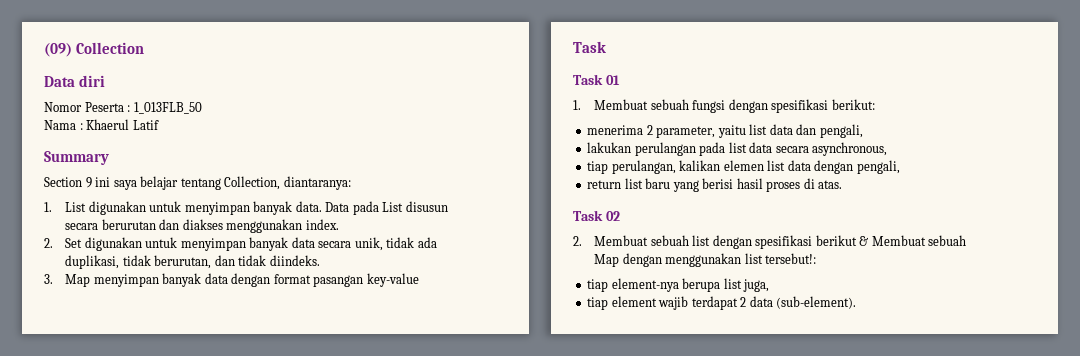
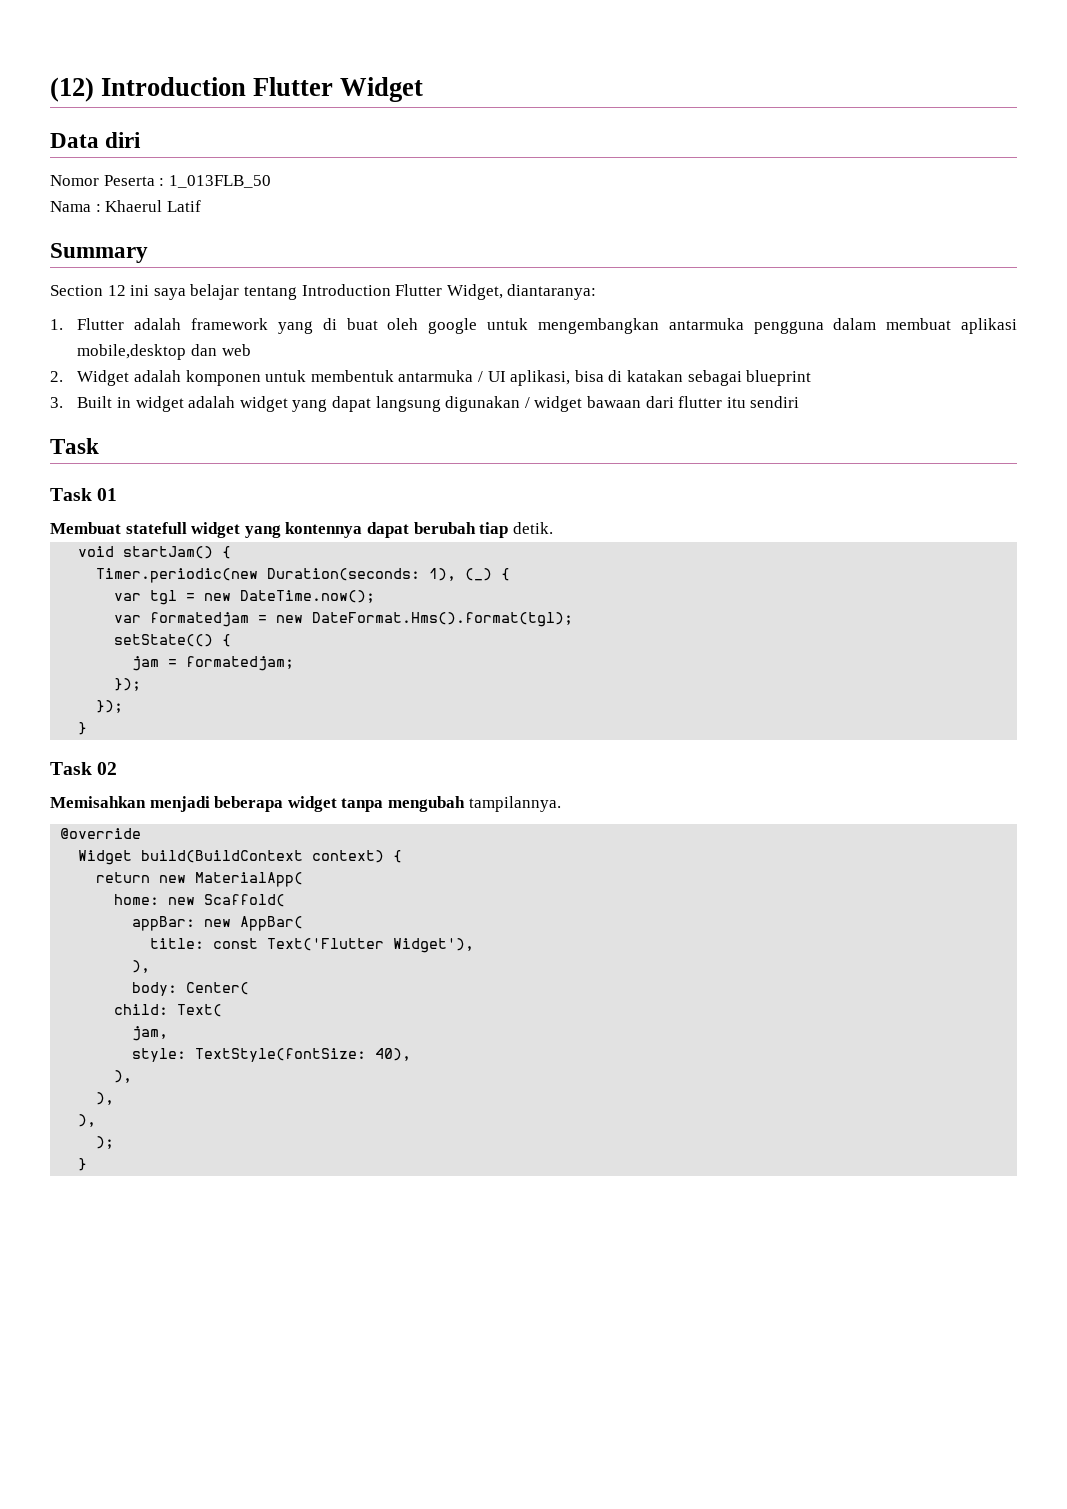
[44,42,145,57] (09) Collection -> [50,77,424,102] (12) Introduction Flutter Widget
[85,177,92,188] 9 -> [107,285,126,296] 12
[224,176,281,190] Collection, -> [301,284,503,300] Introduction Flutter Widget,
[65,201,448,215] [65,219,339,233] [44,237,437,251] [65,255,320,269] [44,273,419,287] [573,41,606,53] [573,74,620,85] [573,99,875,113] [587,124,863,138] [587,142,888,156] [587,160,900,174] [587,178,843,192] [573,210,620,221] [573,235,967,249] [594,253,817,267] [587,278,770,292] [587,296,857,310] List digunakan untuk menyimpan banyak data. Data pada List disusun secara berurutan dan diakses menggunakan index. // 2. Set digunakan untuk menyimpan banyak data secara unik, tidak ada duplikasi, tidak berurutan, dan tidak diindeks. // 3. Map menyimpan banyak data dengan format pasangan key-value // Task // Task 01 // 1. Membuat sebuah fungsi dengan spesifikasi berikut: // menerima 2 parameter, yaitu list data dan pengali, // lakukan perulangan pada list data secara asynchronous, // tiap perulangan, kalikan elemen list data dengan pengali, // return list baru yang berisi hasil proses di atas. // Task 02 // 2. Membuat sebuah list dengan spesifikasi berikut & Membuat sebuah Map dengan menggunakan list tersebut!: // tiap element-nya berupa list juga, // tiap element wajib terdapat 2 data (sub-element). -> [77,318,1017,334] [77,344,251,360] [50,370,812,386] [50,396,800,412] [50,438,99,454] [50,488,118,501] [50,522,553,538] [78,546,232,559] [96,568,511,583] [114,590,376,605] [114,612,574,627] [114,634,232,647] [132,656,295,671] [114,678,142,691] [96,700,124,713] [78,722,88,735] [50,762,118,775] [50,796,561,812] [60,828,142,839] [78,850,403,865] [96,872,304,887] [114,894,286,907] [132,916,304,931] [150,938,475,953] [132,960,151,973] [132,982,250,996] [114,1004,223,1017] [132,1026,169,1041] [132,1048,412,1062] [114,1070,133,1083] [96,1092,115,1105] [78,1114,97,1127] [96,1136,115,1149] [78,1158,88,1171] Flutter adalah framework yang di buat oleh google untuk mengembangkan antarmuka pengguna dalam membuat aplikasi mobile,desktop dan web // 2. Widget adalah komponen untuk membentuk antarmuka / UI aplikasi, bisa di katakan sebagai blueprint // 3. Built in widget adalah widget yang dapat langsung digunakan / widget bawaan dari flutter itu sendiri // Task // Task 01 // Membuat statefull widget yang kontennya dapat berubah tiap detik. // void startJam() { // Timer.periodic(new Duration(seconds: 1), (_) { // var tgl = new DateTime.now(); // var formatedjam = new DateFormat.Hms().format(tgl); // setState(() { // jam = formatedjam; // }); // }); // } // Task 02 // Memisahkan menjadi beberapa widget tanpa mengubah tampilannya. // @override // Widget build(BuildContext context) { // return new MaterialApp( // home: new Scaffold( // appBar: new AppBar( // title: const Text('Flutter Widget'), // ), // body: Center( // child: Text( // jam, // style: TextStyle(fontSize: 40), // ), // ), // ), // ); // }

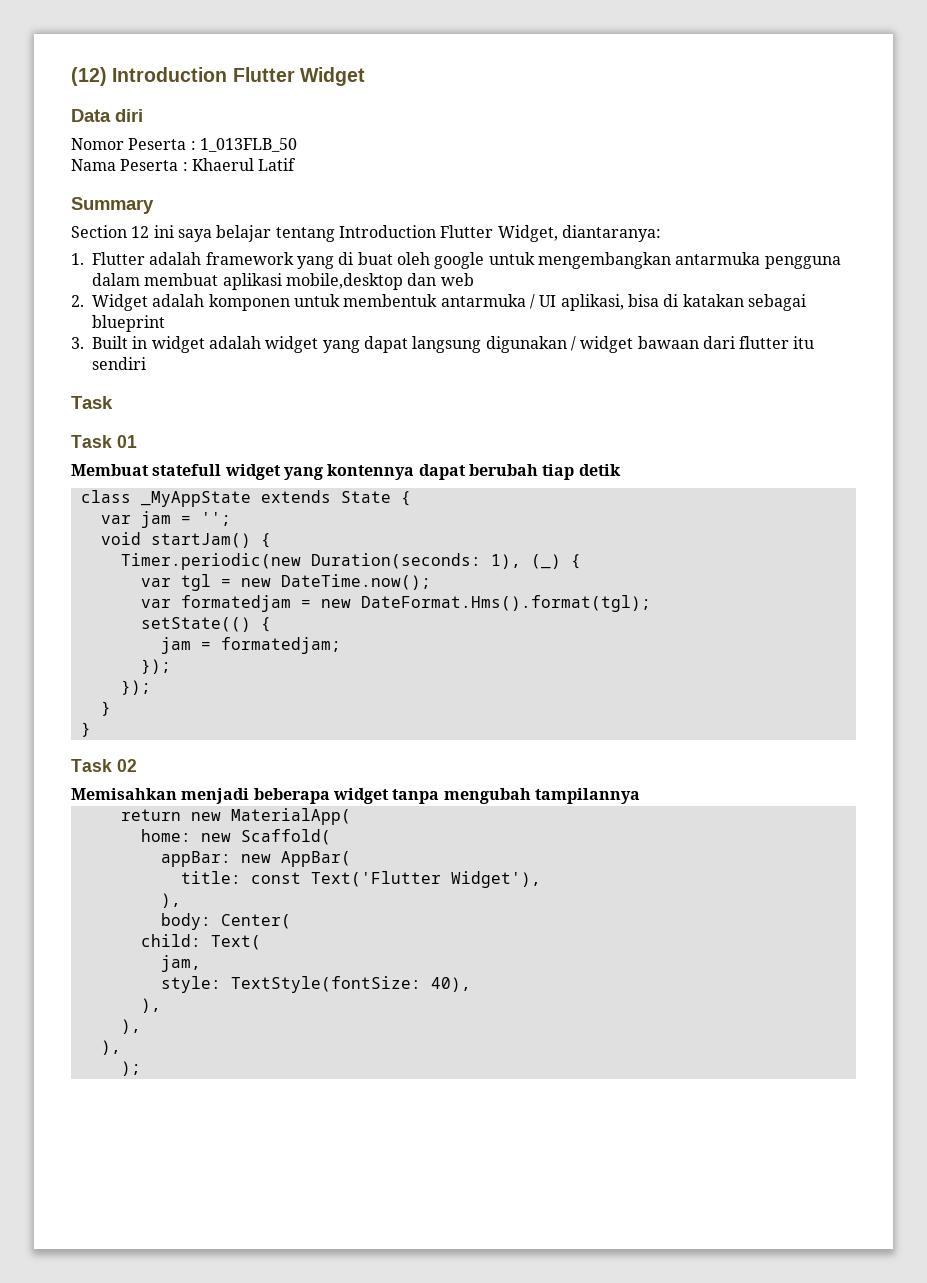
(91, 206) none -> [120,159,179,171] Peserta
[512,522,553,534] detik. -> [578,464,621,476] [80,490,411,507] [100,511,231,528] detik // class _MyAppState extends State { // var jam = '';
(88, 728) none -> [80,722,91,737] // }
[468,796,561,812] [60,828,142,839] [78,850,403,865] tampilannya. // @override // Widget build(BuildContext context) { -> [534,788,640,804] tampilannya
[78,1158,88,1171] // } -> (141, 1068) none

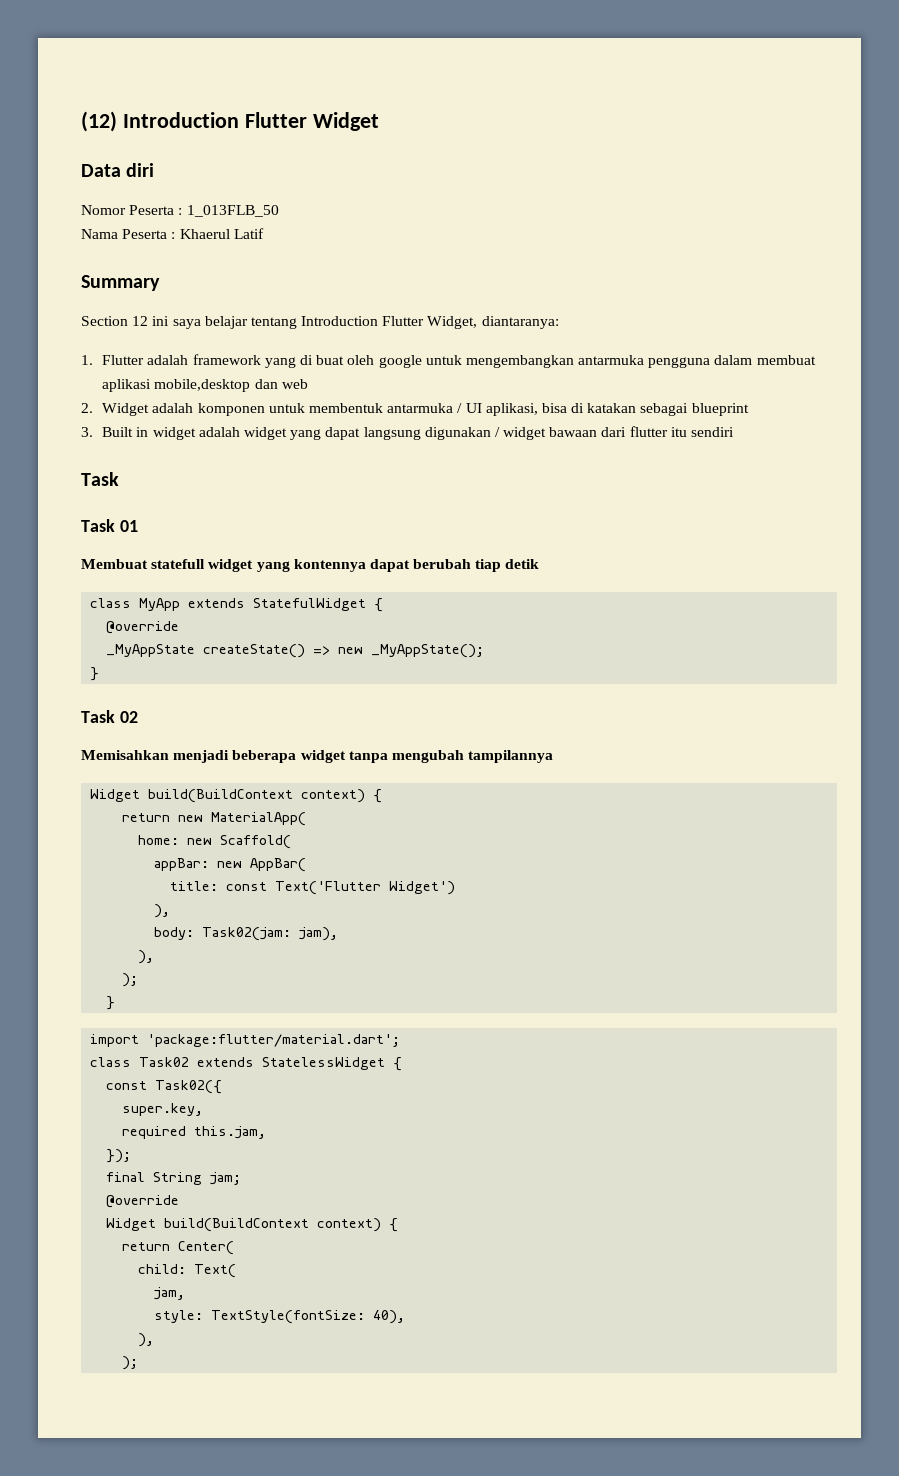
[140,490,411,507] [100,511,231,528] [100,532,271,548] [120,553,581,570] [140,574,431,591] [140,595,651,612] [140,617,271,632] [160,637,341,654] [140,659,171,674] [120,680,151,695] [100,701,111,716] _MyAppState extends State { // var jam = ''; // void startJam() { // Timer.periodic(new Duration(seconds: 1), (_) { // var tgl = new DateTime.now(); // var formatedjam = new DateFormat.Hms().format(tgl); // setState(() { // jam = formatedjam; // }); // }); // } -> [139,598,384,612] [106,621,180,634] [106,644,485,658] MyApp extends StatefulWidget { // @override // _MyAppState createState() => new _MyAppState();
(640, 796) none -> [90,789,383,803] // Widget build(BuildContext context) {
[450,871,541,888] Widget'), -> [389,881,456,895] Widget')
(211, 921) none -> [202,927,339,941] [138,950,155,964] [122,973,139,987] [106,996,116,1010] [90,1034,401,1047] [90,1057,403,1071] [106,1080,223,1094] [122,1103,204,1116] [122,1126,267,1139] [106,1149,132,1163] [106,1172,242,1185] [106,1195,180,1208] [106,1218,399,1232] [122,1242,171,1251] Task02(jam: jam), // ), // ); // } // import 'package:flutter/material.dart'; // class Task02 extends StatelessWidget { // const Task02({ // super.key, // required this.jam, // }); // final String jam; // @override // Widget build(BuildContext context) { // return
[120,1019,141,1034] [100,1040,121,1055] // ), // ), -> (155, 1340) none

